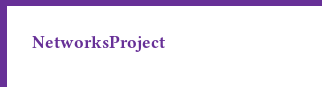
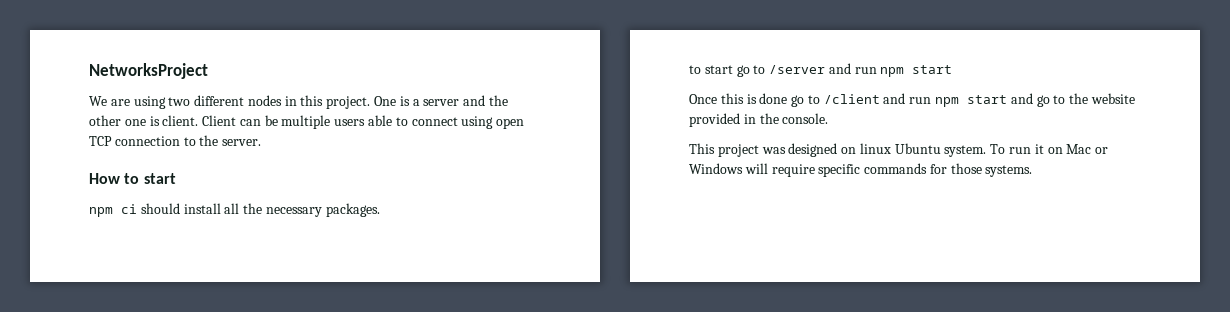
(165, 43) none -> [89,95,508,109] [89,115,525,129] [89,135,262,146] [89,173,176,184] [89,203,380,217] [689,63,953,77] [689,93,1135,107] [689,113,829,127] [689,143,1109,157] [689,163,1033,177] // We are using two different nodes in this project. One is a server and the other one is client. Client can be multiple users able to connect using open TCP connection to the server. // How to start // npm ci should install all the necessary packages. // to start go to /server and run npm start // Once this is done go to /client and run npm start and go to the website provided in the console. // This project was designed on linux Ubuntu system. To run it on Mac or Windows will require specific commands for those systems.

